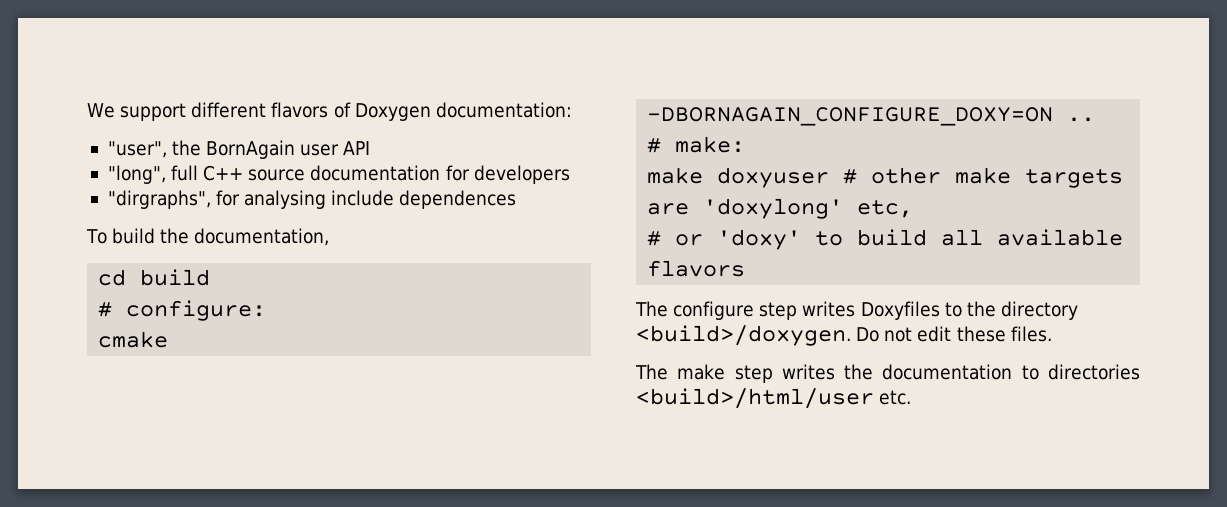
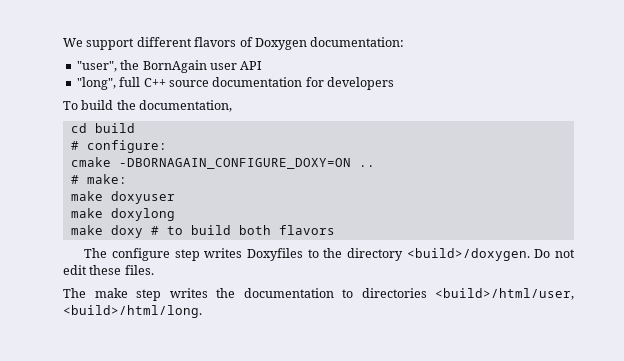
[107,190,517,209] // "dirgraphs", for analysing include dependences -> (394, 83) none
[843,167,1124,188] [647,198,914,219] [647,229,1124,250] # other make targets are 'doxylong' etc, // # or 'doxy' to build all available -> [70,208,175,221] [70,225,271,238] // make doxylong // make doxy # to build both
[636,388,912,409] <build>/html/user etc. -> [435,288,574,300] [63,305,202,318] <build>/html/user, <build>/html/long.

